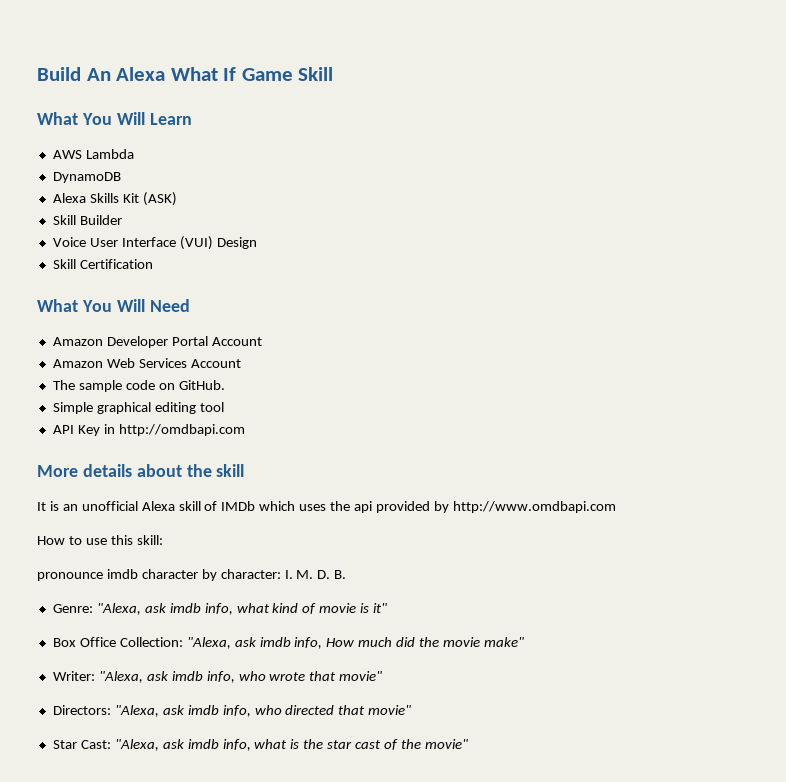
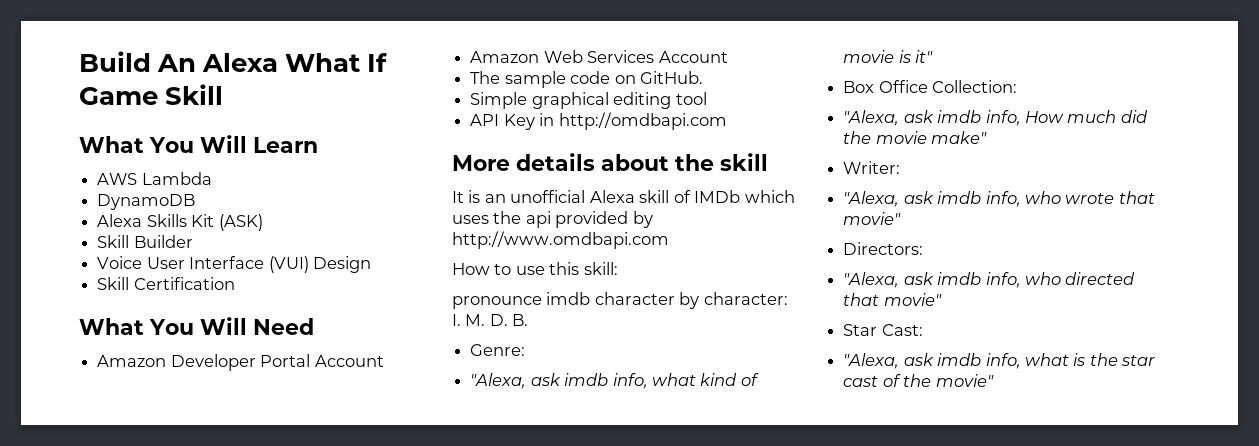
(93, 608) none -> (526, 350) //
(183, 642) none -> (1018, 86) //
(95, 676) none -> (901, 167) //
(111, 710) none -> (924, 248) //
(111, 744) none -> (923, 330) //

